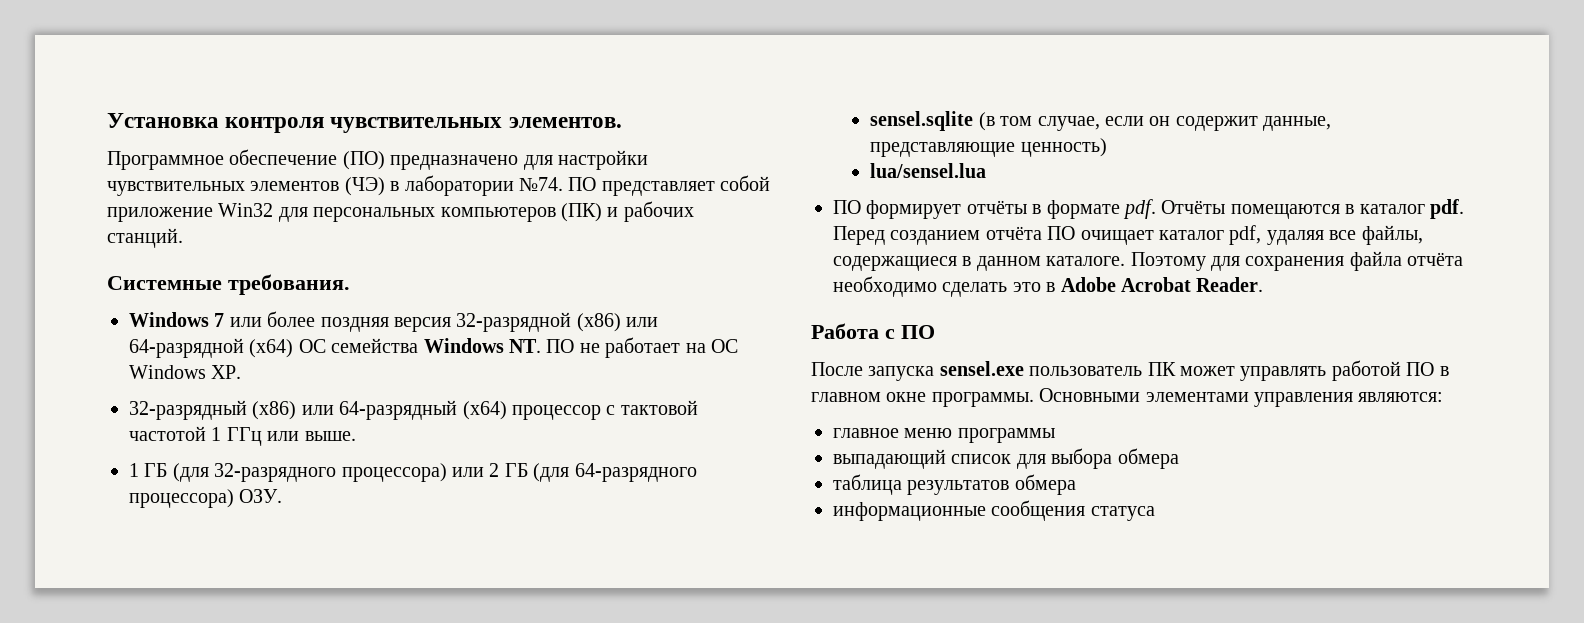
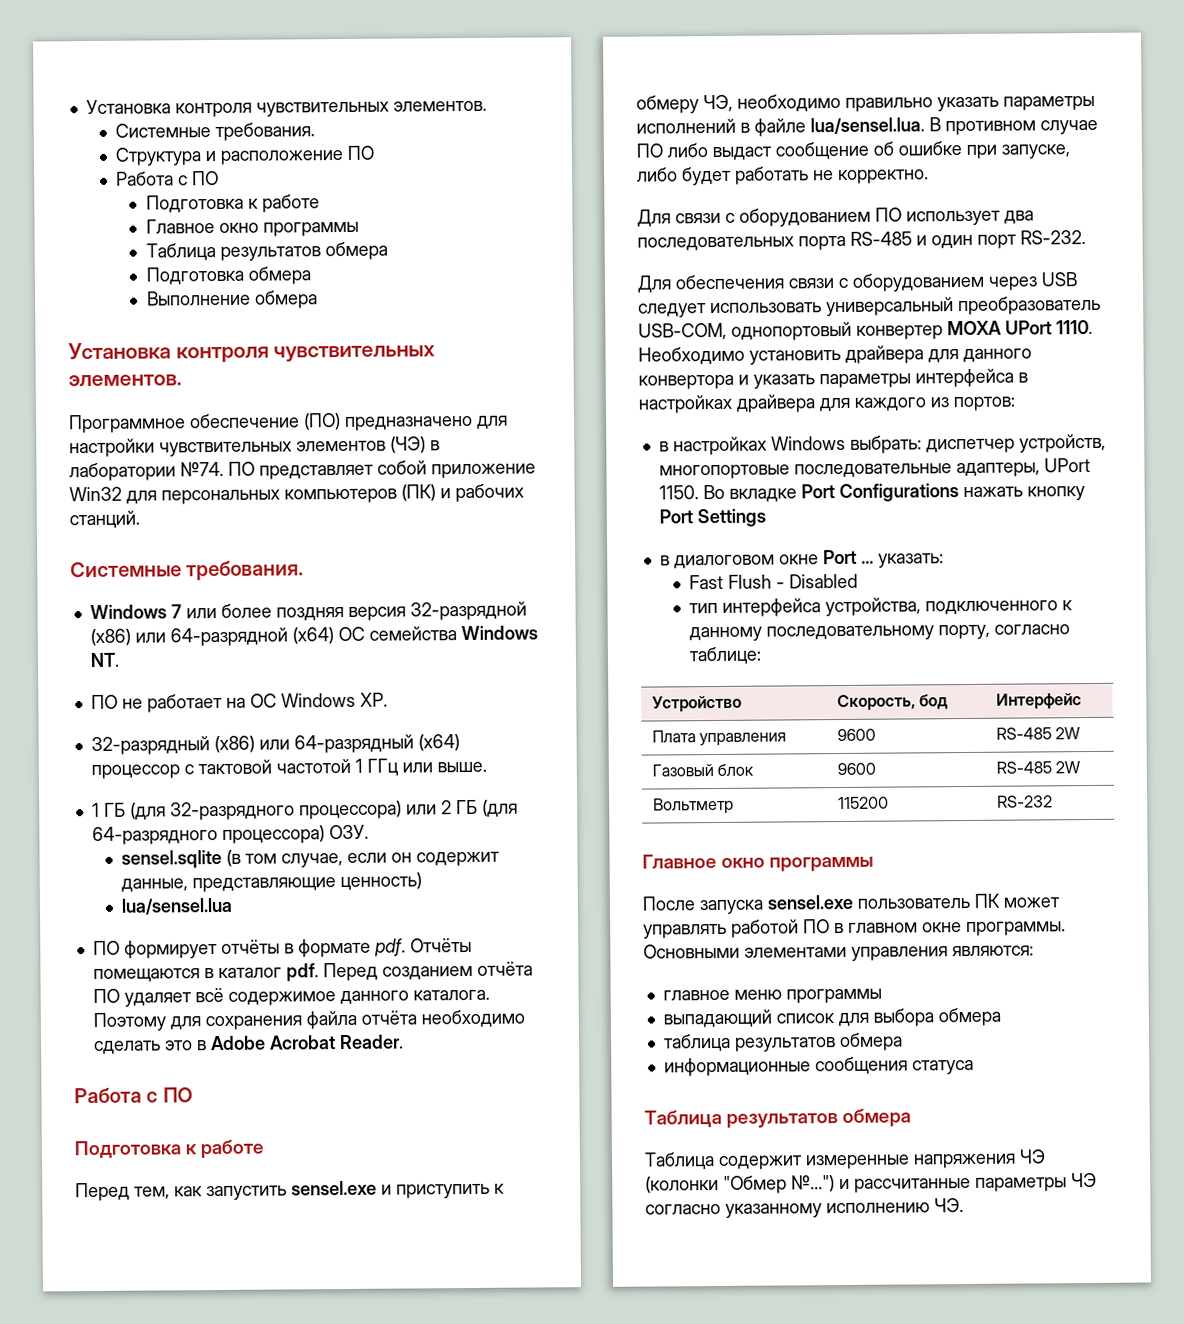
[107,113,622,133] Установка контроля чувствительных элементов. -> [85,99,487,118] [115,122,316,142] [115,145,375,166] [116,170,220,186] [145,194,320,213] [145,219,359,237] [145,241,388,261] [145,266,311,285] [146,290,318,309] [68,342,436,364] [68,374,182,387] Установка контроля чувствительных элементов. // Системные требования. // Структура и расположение ПО // Работа с ПО // Подготовка к работе // Главное окно программы // Таблица результатов обмера // Подготовка обмера // Выполнение обмера // Установка контроля чувствительных элементов.
(541, 346) none -> (120, 660) //
[1080,225,1423,245] [833,256,1126,271] очищает каталог pdf, удаляя все файлы, содержащиеся в данном каталоге. -> [123,987,490,1007] удаляет всё содержимое данного каталога.
(935, 332) none -> [74,1139,265,1160] [75,1180,505,1202] [636,93,1095,114] [636,117,1098,137] [636,141,1070,161] [637,166,929,186] [637,207,1034,227] [637,230,1086,251] [637,272,1077,293] [638,295,1101,318] [638,319,1093,341] [638,345,1032,365] [638,368,1028,390] [638,394,1015,414] [658,433,1106,456] [658,457,1091,480] [658,483,1085,503] [658,508,766,528] [659,549,944,569] [689,573,859,590] [689,597,1074,617] [689,624,1071,642] [689,646,763,665] [651,695,742,713] [836,694,948,712] [995,693,1082,710] [651,730,786,747] [836,728,876,742] [995,727,1081,740] [651,763,754,777] [836,762,876,776] [995,761,1081,774] [652,797,734,815] [837,796,889,810] [996,795,1053,808] [642,854,875,872] // Подготовка к работе // Перед тем, как запустить sensel.exe и приступить к обмеру ЧЭ, необходимо правильно указать параметры исполнений в файле lua/sensel.lua. В противном случае ПО либо выдаст сообщение об ошибке при запуске, либо будет работать не корректно. // Для связи с оборудованием ПО использует два последовательных порта RS-485 и один порт RS-232. // Для обеспечения связи с оборудованием через USB следует использовать универсальный преобразователь USB-COM, однопортовый конвертер MOXA UPort 1110. Необходимо установить драйвера для данного конвертора и указать параметры интерфейса в настройках драйвера для каждого из портов: // в настройках Windows выбрать: диспетчер устройств, многопортовые последовательные адаптеры, UPort 1150. Во вкладке Port Configurations нажать кнопку Port Settings // в диалоговом окне Port ... указать: // Fast Flush - Disabled // тип интерфейса устройства, подключенного к данному последовательному порту, согласно таблице: // Устройство | Скорость, бод | Интерфейс // Плата управления | 9600 | RS-485 2W // Газовый блок | 9600 | RS-485 2W // Вольтметр | 115200 | RS-232 // Главное окно программы
(1155, 513) none -> [644,1108,912,1128] [644,1149,1046,1170] [645,1172,1097,1194] [645,1198,964,1218] // Таблица результатов обмера // Таблица содержит измеренные напряжения ЧЭ (колонки "Обмер №...") и рассчитанные параметры ЧЭ согласно указанному исполнению ЧЭ.

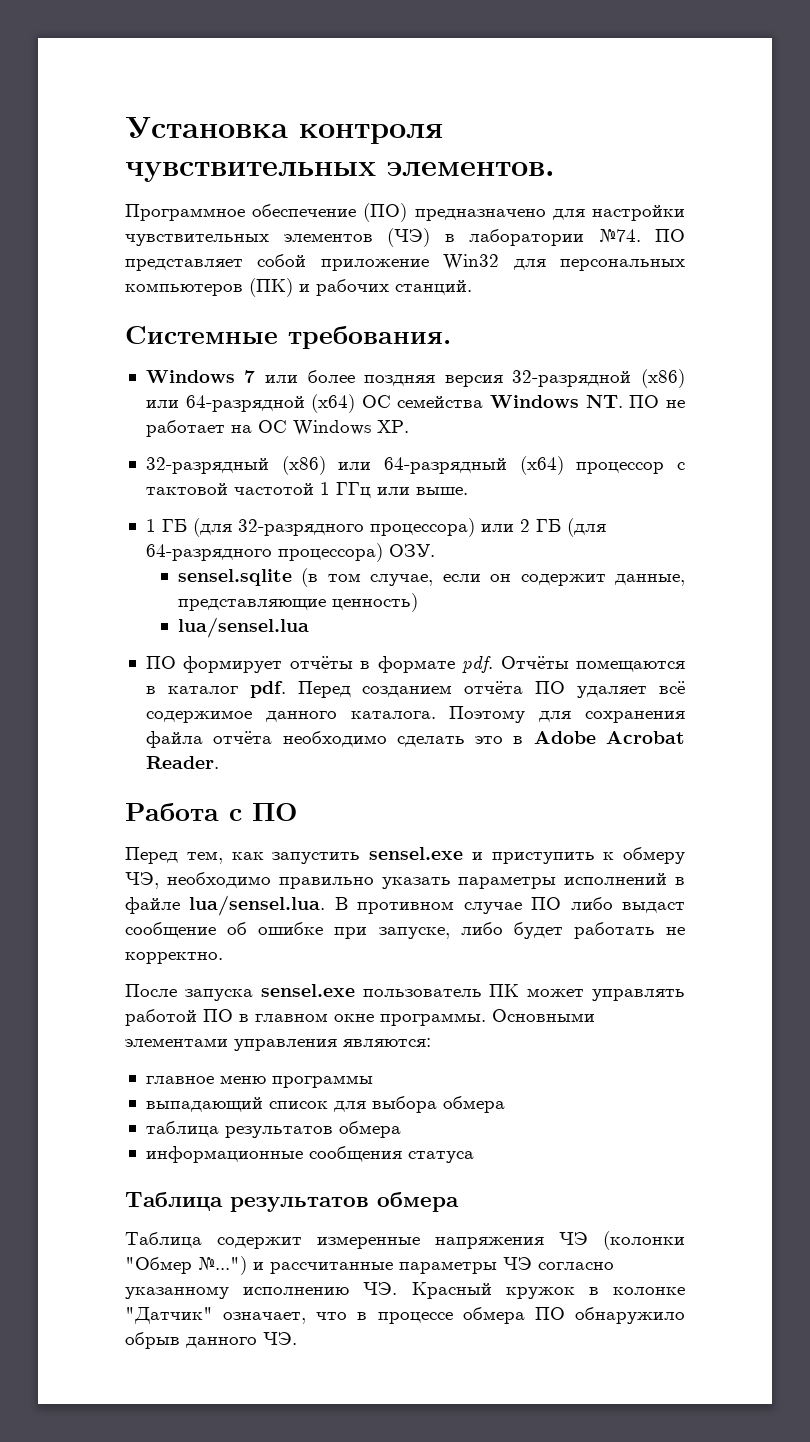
[85,99,487,118] [115,122,316,142] [115,145,375,166] [116,170,220,186] [145,194,320,213] [145,219,359,237] [145,241,388,261] [145,266,311,285] [146,290,318,309] [68,342,436,364] [68,374,182,387] Установка контроля чувствительных элементов. // Системные требования. // Структура и расположение ПО // Работа с ПО // Подготовка к работе // Главное окно программы // Таблица результатов обмера // Подготовка обмера // Выполнение обмера // Установка контроля чувствительных элементов. -> [125,117,443,144] [125,162,555,182] Установка контроля чувствительных элементов.
(120, 660) // -> (623, 401) none
[74,1139,265,1160] // Подготовка к работе -> (297, 812) none
[637,207,1034,227] [637,230,1086,251] [637,272,1077,293] [638,295,1101,318] [638,319,1093,341] [638,345,1032,365] [638,368,1028,390] [638,394,1015,414] [658,433,1106,456] [658,457,1091,480] [658,483,1085,503] [658,508,766,528] [659,549,944,569] [689,573,859,590] [689,597,1074,617] [689,624,1071,642] [689,646,763,665] [651,695,742,713] [836,694,948,712] [995,693,1082,710] [651,730,786,747] [836,728,876,742] [995,727,1081,740] [651,763,754,777] [836,762,876,776] [995,761,1081,774] [652,797,734,815] [837,796,889,810] [996,795,1053,808] [642,854,875,872] // Для связи с оборудованием ПО использует два последовательных порта RS-485 и один порт RS-232. // Для обеспечения связи с оборудованием через USB следует использовать универсальный преобразователь USB-COM, однопортовый конвертер MOXA UPort 1110. Необходимо установить драйвера для данного конвертора и указать параметры интерфейса в настройках драйвера для каждого из портов: // в настройках Windows выбрать: диспетчер устройств, многопортовые последовательные адаптеры, UPort 1150. Во вкладке Port Configurations нажать кнопку Port Settings // в диалоговом окне Port ... указать: // Fast Flush - Disabled // тип интерфейса устройства, подключенного к данному последовательному порту, согласно таблице: // Устройство | Скорость, бод | Интерфейс // Плата управления | 9600 | RS-485 2W // Газовый блок | 9600 | RS-485 2W // Вольтметр | 115200 | RS-232 // Главное окно программы -> (223, 958) none
(964, 1205) none -> [411,1282,686,1299] [125,1307,685,1324] [125,1332,297,1349] Красный кружок в колонке "Датчик" означает, что в процессе обмера ПО обнаружило обрыв данного ЧЭ.

